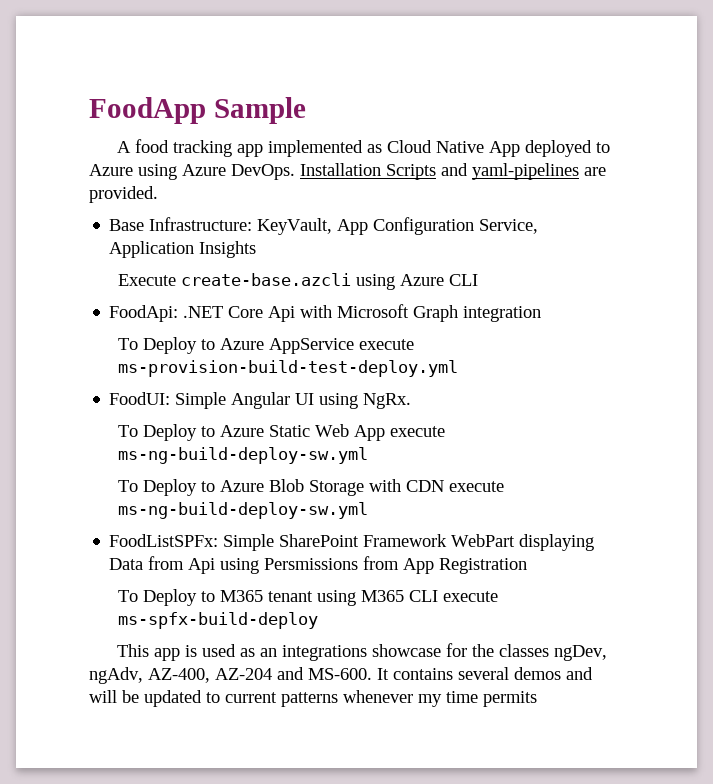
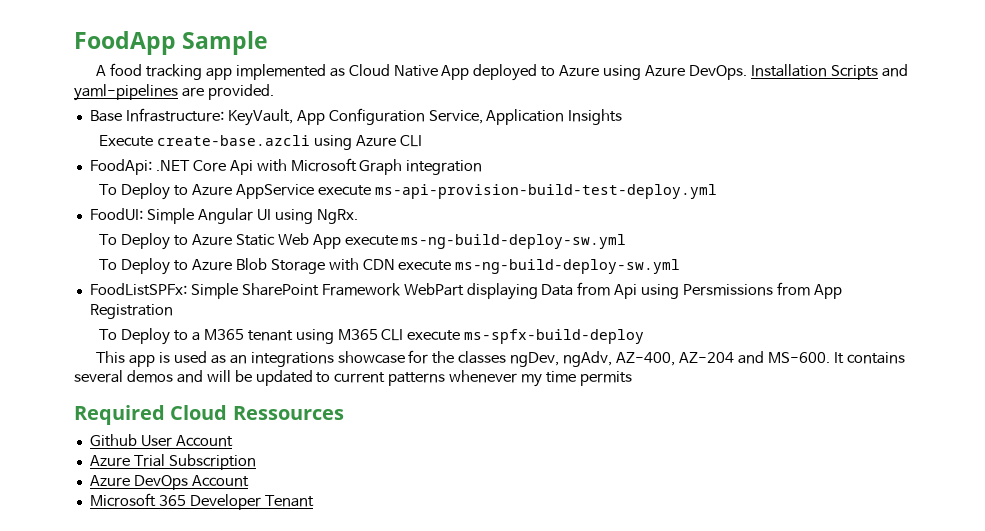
[117,360,458,377] ms-provision-build-test-deploy.yml -> [374,184,717,199] ms-api-provision-build-test-deploy.yml
(215, 596) none -> [191,332,200,341] a
(537, 699) none -> [74,405,344,425] [89,434,233,447] [89,454,256,470] [89,475,249,490] [89,493,314,510] // Required Cloud Ressources // Github User Account // Azure Trial Subscription // Azure DevOps Account // Microsoft 365 Developer Tenant

